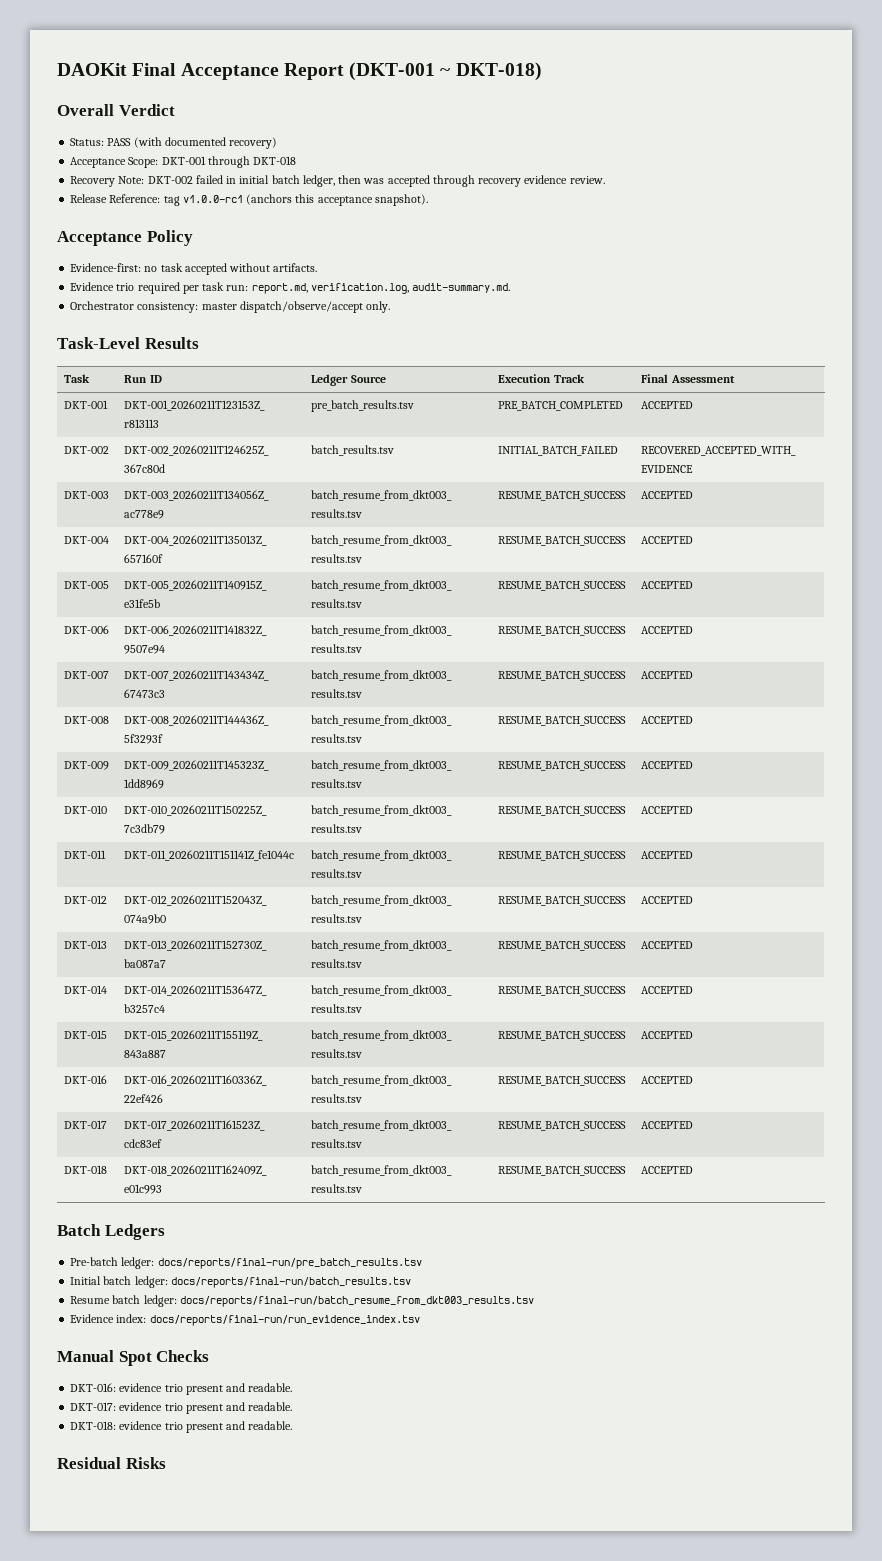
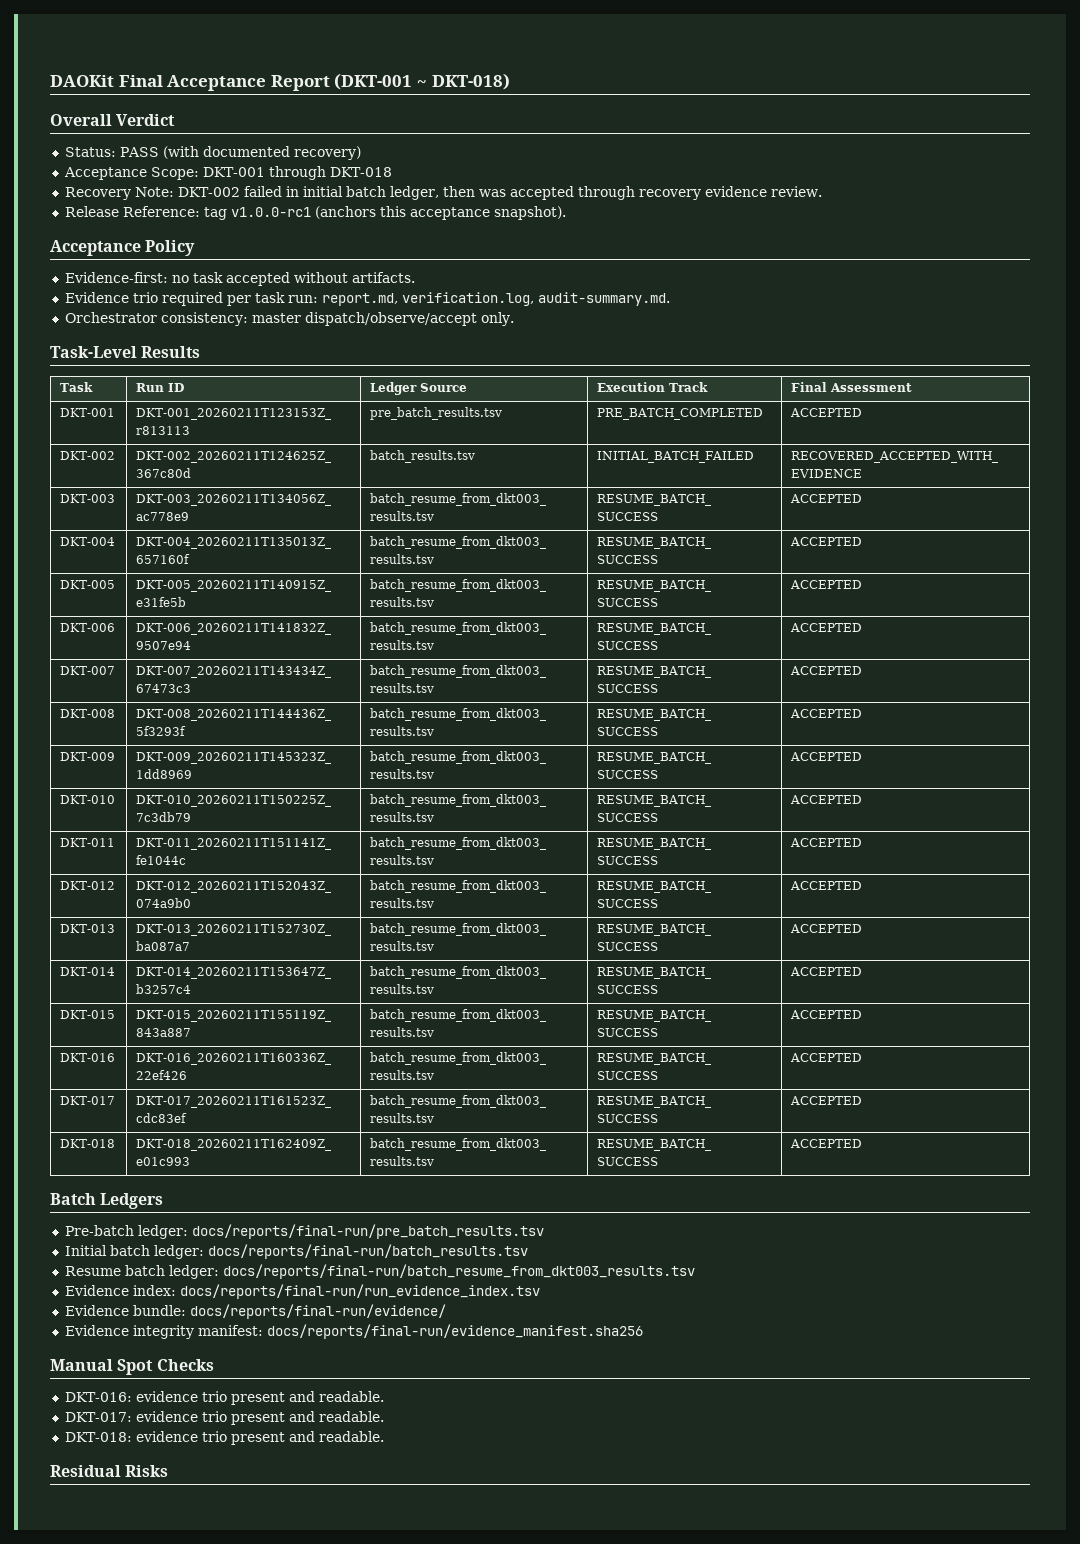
(420, 1320) none -> [64,1304,446,1319] [64,1324,643,1339] // Evidence bundle: docs/reports/final-run/evidence/ // Evidence integrity manifest: docs/reports/final-run/evidence_manifest.sha256

